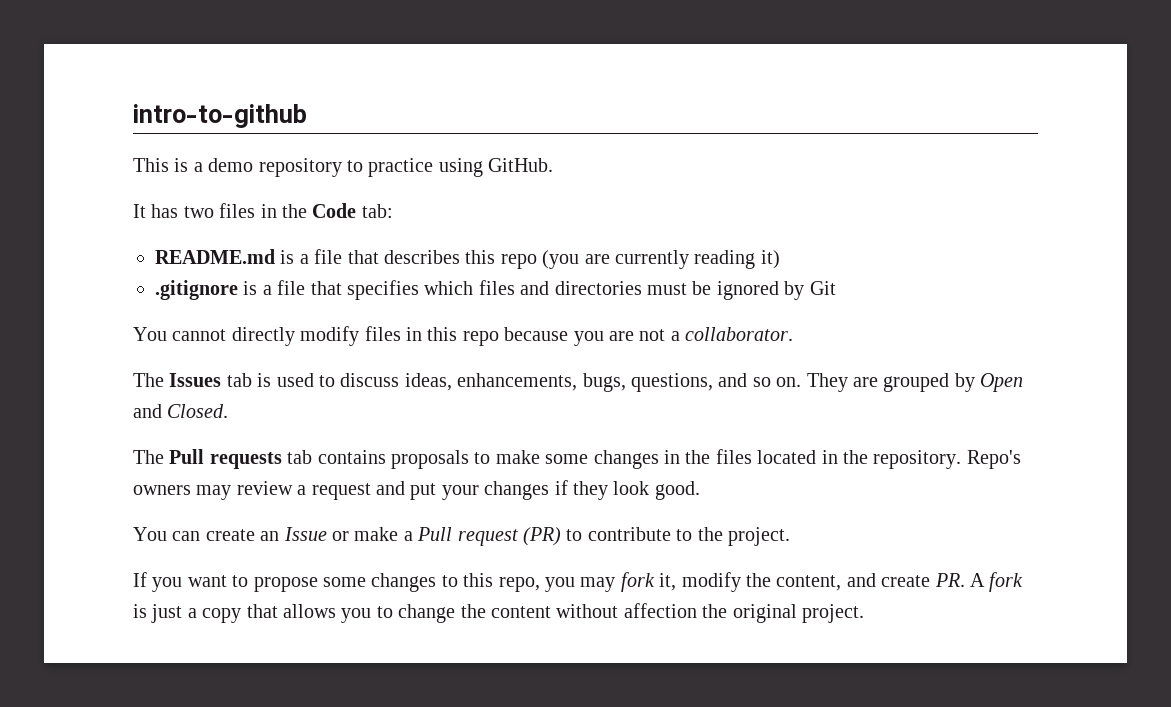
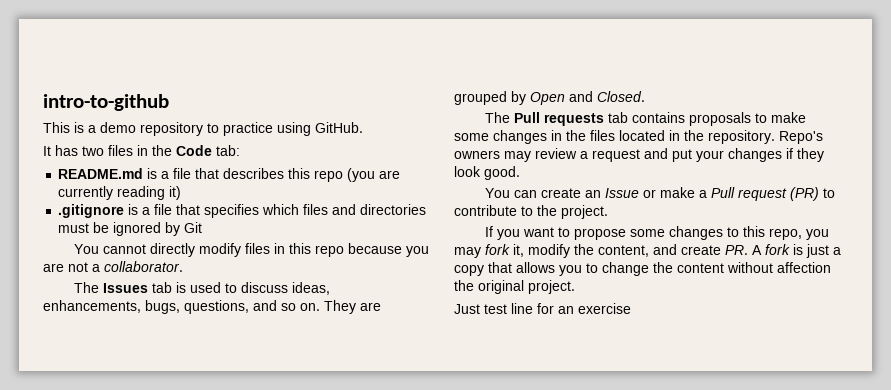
(864, 613) none -> [454,303,631,314] // Just test line for an exercise

